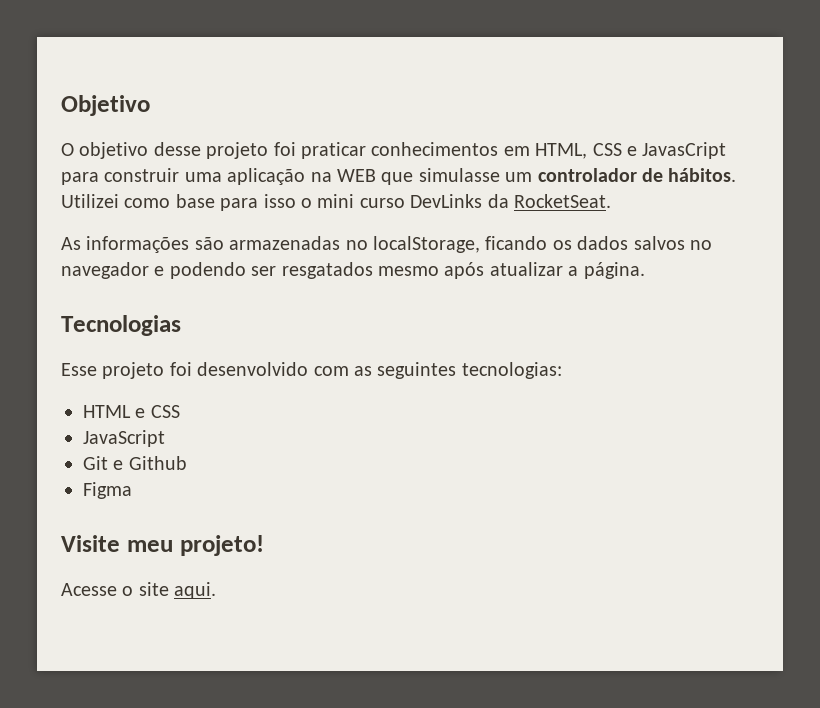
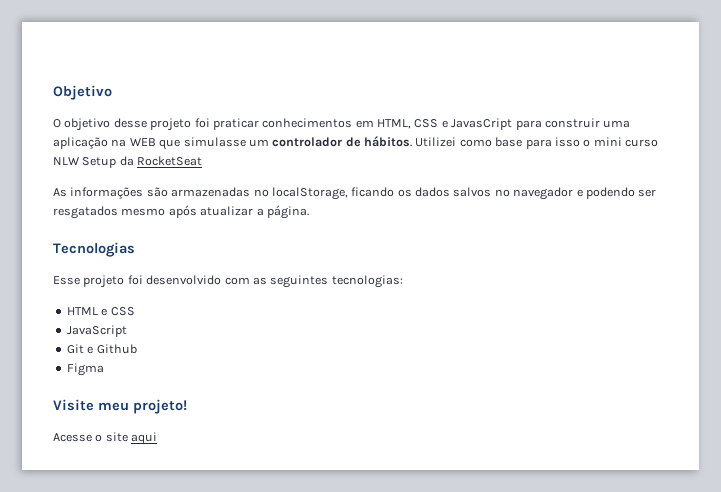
[410,194,611,208] DevLinks da RocketSeat. -> [53,156,203,168] NLW Setup da RocketSeat
[174,582,217,599] aqui. -> [131,432,158,445] aqui

